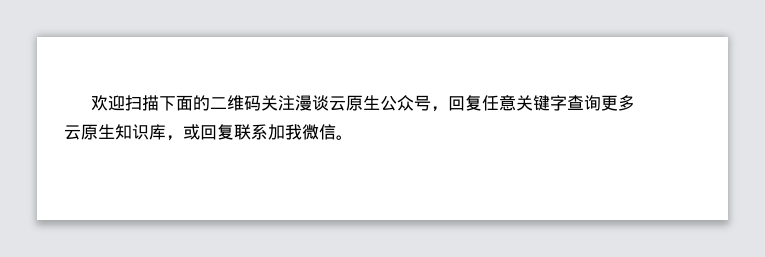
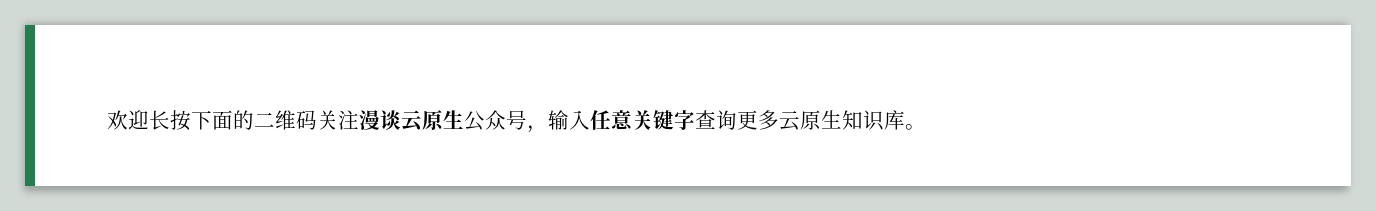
[125,95,160,111] 扫描 -> [149,110,191,131] 长按
[448,95,483,111] 回复 -> [548,110,590,130] 输入
[166,124,336,141] ，或回复联系加我微信 -> (905, 120) none

